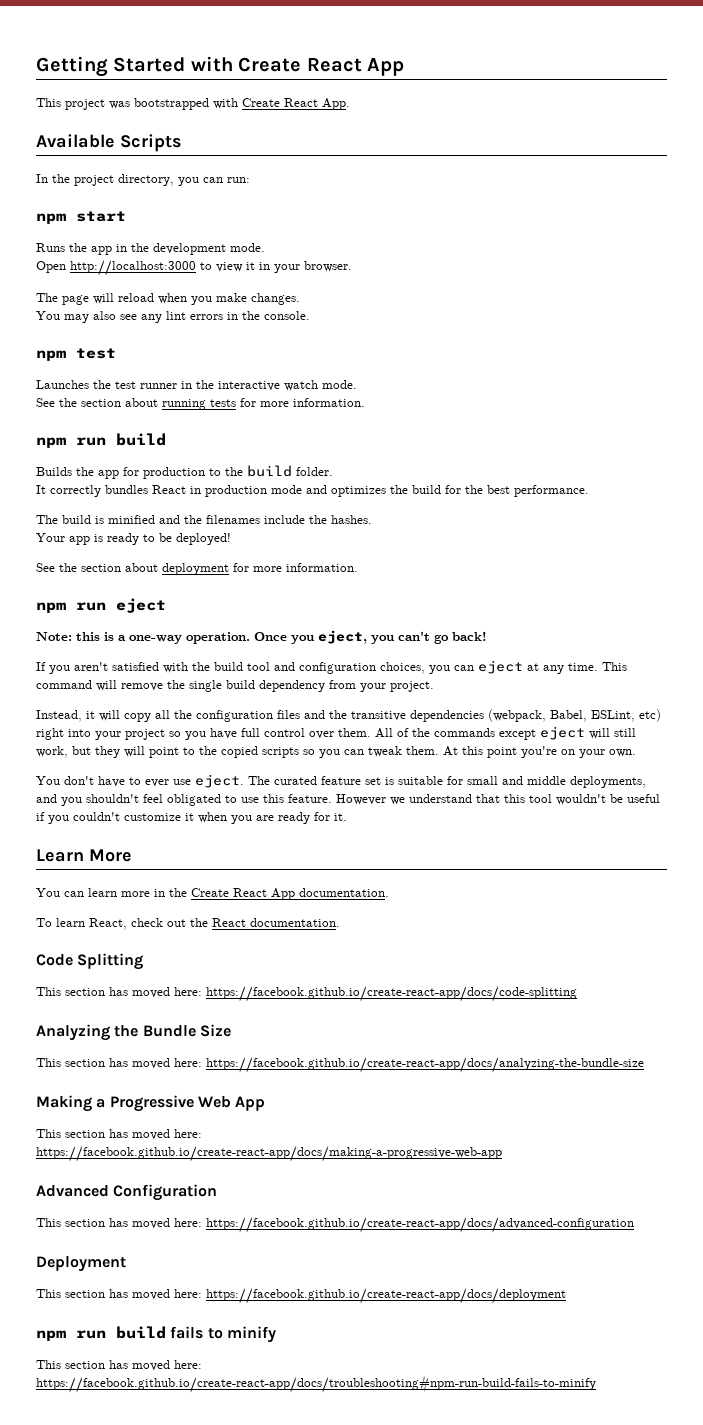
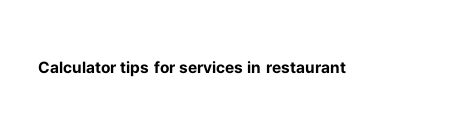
[36,56,404,77] [36,98,350,110] [36,134,182,152] [36,174,250,186] [36,211,126,224] [36,243,265,255] [36,260,352,276] [36,293,300,305] [36,311,310,323] [36,348,116,361] [36,380,357,391] [36,398,365,410] [36,433,166,448] [36,465,333,479] [36,485,589,497] [36,515,372,524] [36,533,231,545] [36,563,358,575] [36,598,166,613] [36,630,487,644] [36,660,627,674] [36,680,434,692] [36,709,661,722] [36,726,636,740] [36,746,636,758] [36,774,646,788] [36,794,660,806] [36,812,347,824] [36,849,132,862] [36,888,389,900] [36,918,340,930] [36,953,144,970] [36,986,577,1002] [36,1024,231,1041] [36,1057,644,1073] [36,1095,266,1112] [36,1129,202,1140] [36,1146,502,1162] [36,1184,218,1201] [36,1217,634,1233] [36,1256,126,1272] [36,1288,566,1304] [36,1326,276,1343] [36,1360,202,1371] [36,1375,596,1393] Getting Started with Create React App // This project was bootstrapped with Create React App. // Available Scripts // In the project directory, you can run: // npm start // Runs the app in the development mode. // Open http://localhost:3000 to view it in your browser. // The page will reload when you make changes. // You may also see any lint errors in the console. // npm test // Launches the test runner in the interactive watch mode. // See the section about running tests for more information. // npm run build // Builds the app for production to the build folder. // It correctly bundles React in production mode and optimizes the build for the best performance. // The build is minified and the filenames include the hashes. // Your app is ready to be deployed! // See the section about deployment for more information. // npm run eject // Note: this is a one-way operation. Once you eject, you can't go back! // If you aren't satisfied with the build tool and configuration choices, you can eject at any time. This command will remove the single build dependency from your project. // Instead, it will copy all the configuration files and the transitive dependencies (webpack, Babel, ESLint, etc) right into your project so you have full control over them. All of the commands except eject will still work, but they will point to the copied scripts so you can tweak them. At this point you're on your own. // You don't have to ever use eject. The curated feature set is suitable for small and middle deployments, and you shouldn't feel obligated to use this feature. However we understand that this tool wouldn't be useful if you couldn't customize it when you are ready for it. // Learn More // You can learn more in the Create React App documentation. // To learn React, check out the React documentation. // Code Splitting // This section has moved here: https://facebook.github.io/create-react-app/docs/code-splitting // Analyzing the Bundle Size // This section has moved here: https://facebook.github.io/create-react-app/docs/analyzing-the-bundle-size // Making a Progressive Web App // This section has moved here: https://facebook.github.io/create-react-app/docs/making-a-progressive-web-app // Advanced Configuration // This section has moved here: https://facebook.github.io/create-react-app/docs/advanced-configuration // Deployment // This section has moved here: https://facebook.github.io/create-react-app/docs/deployment // npm run build fails to minify // This section has moved here: https://facebook.github.io/create-react-app/docs/troubleshooting#npm-run-build-fails-to-minify -> [38,61,346,77] Calculator tips for services in restaurant

